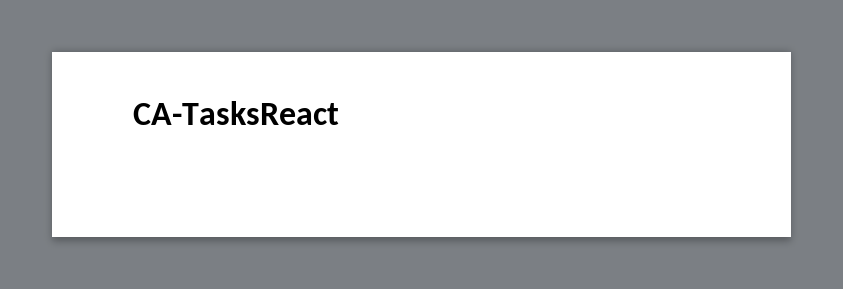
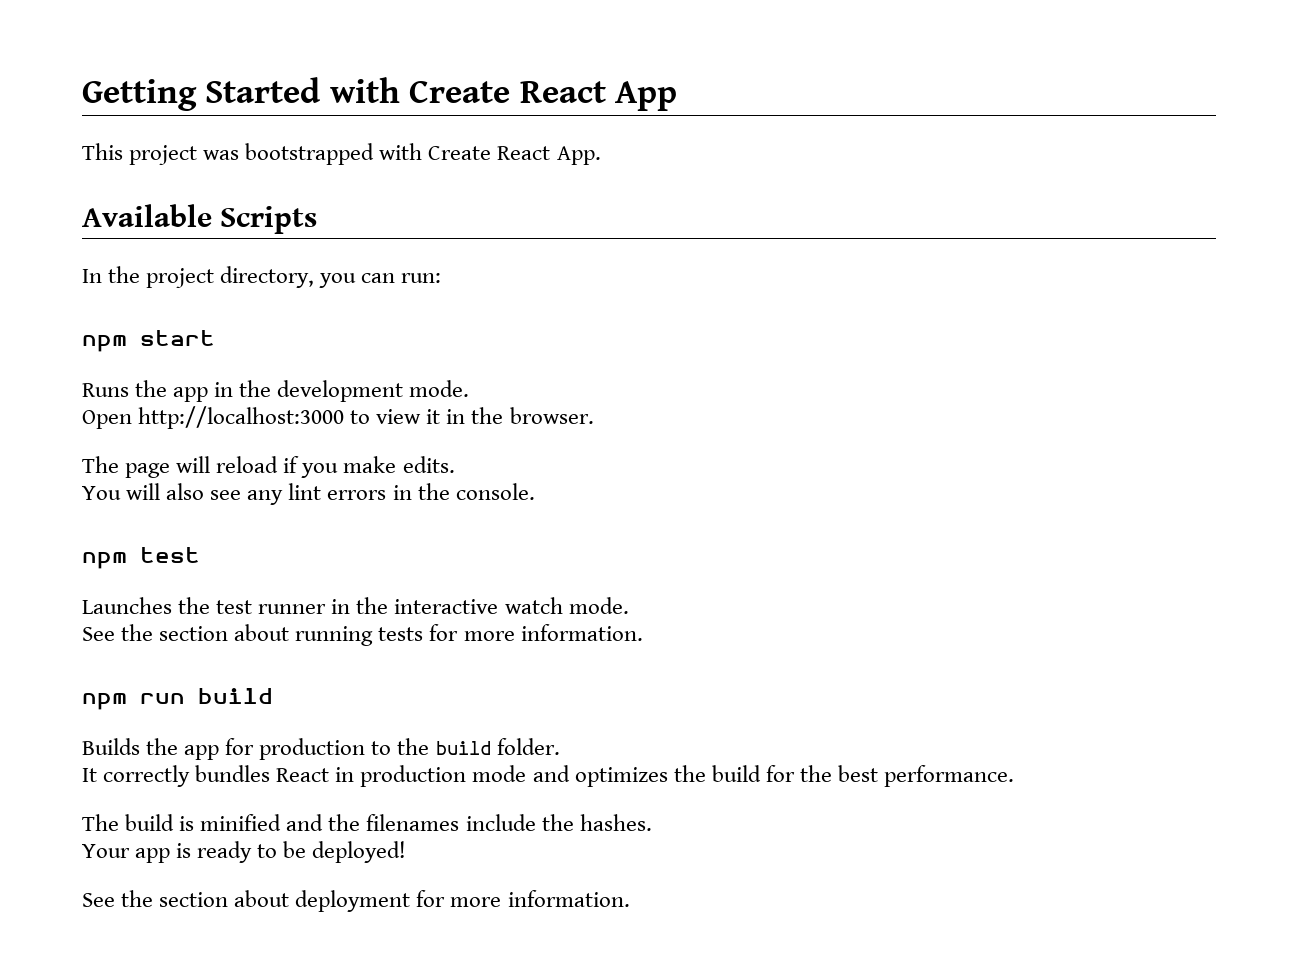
[133,101,339,125] CA-TasksReact -> [82,77,678,111] [82,143,601,165] [82,204,318,234] [82,266,442,288] [82,330,215,352] [82,380,470,402] [82,406,594,429] [82,456,455,478] [82,483,535,505] [82,547,200,569] [82,597,629,614] [82,624,643,646] [82,688,273,710] [82,738,560,760] [82,765,1015,787] [82,814,652,831] [82,841,407,863] [82,890,630,912] Getting Started with Create React App // This project was bootstrapped with Create React App. // Available Scripts // In the project directory, you can run: // npm start // Runs the app in the development mode. // Open http://localhost:3000 to view it in the browser. // The page will reload if you make edits. // You will also see any lint errors in the console. // npm test // Launches the test runner in the interactive watch mode. // See the section about running tests for more information. // npm run build // Builds the app for production to the build folder. // It correctly bundles React in production mode and optimizes the build for the best performance. // The build is minified and the filenames include the hashes. // Your app is ready to be deployed! // See the section about deployment for more information.

